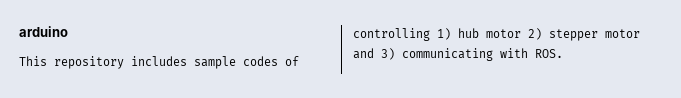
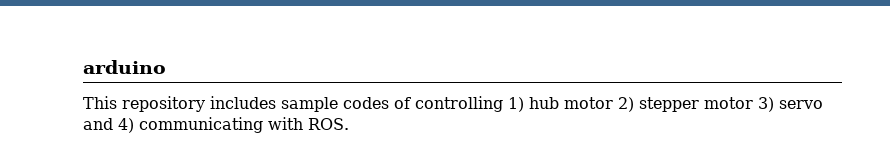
[353,48,395,60] and 3) -> [758,97,823,112] [83,118,134,133] 3) servo and 4)

